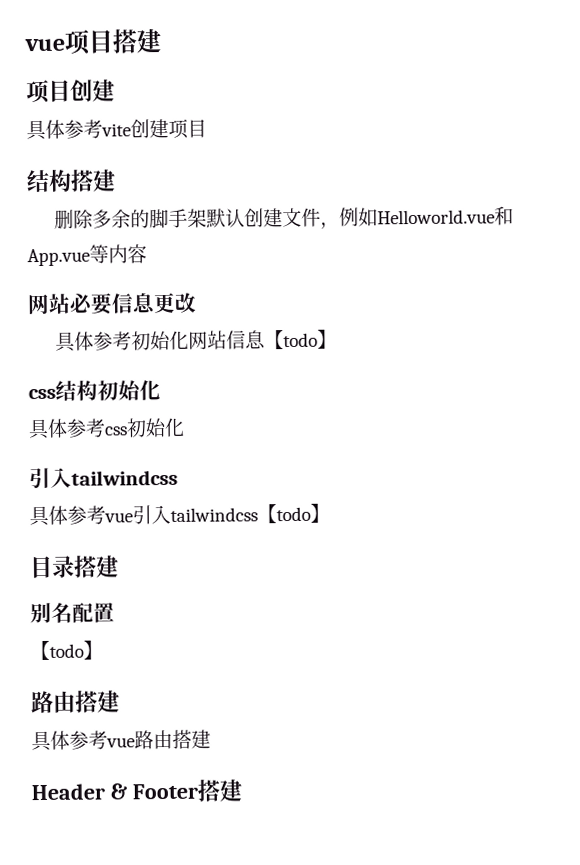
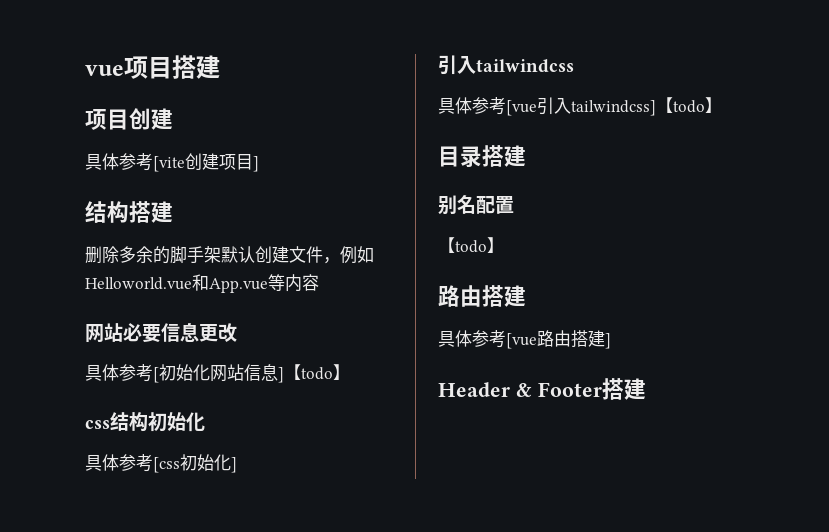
[101,123,131,137] vite -> [153,156,185,172] [vite
(207, 128) none -> [253,156,259,172] ]
(132, 341) none -> [153,367,159,383] [
(266, 340) none -> [278,367,284,383] ]
[104,417,185,438] css初始化 -> [153,454,237,473] [css初始化]
[104,504,258,525] vue引入tailwindcss -> [506,97,656,116] [vue引入tailwindcss]
[106,729,211,750] vue路由搭建 -> [506,330,611,349] [vue路由搭建]

